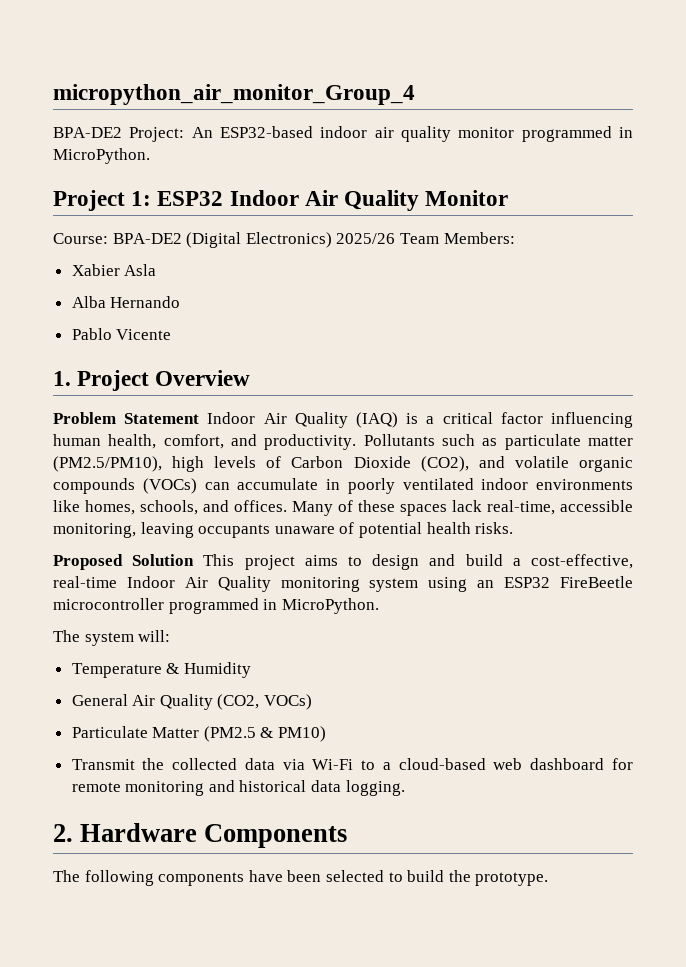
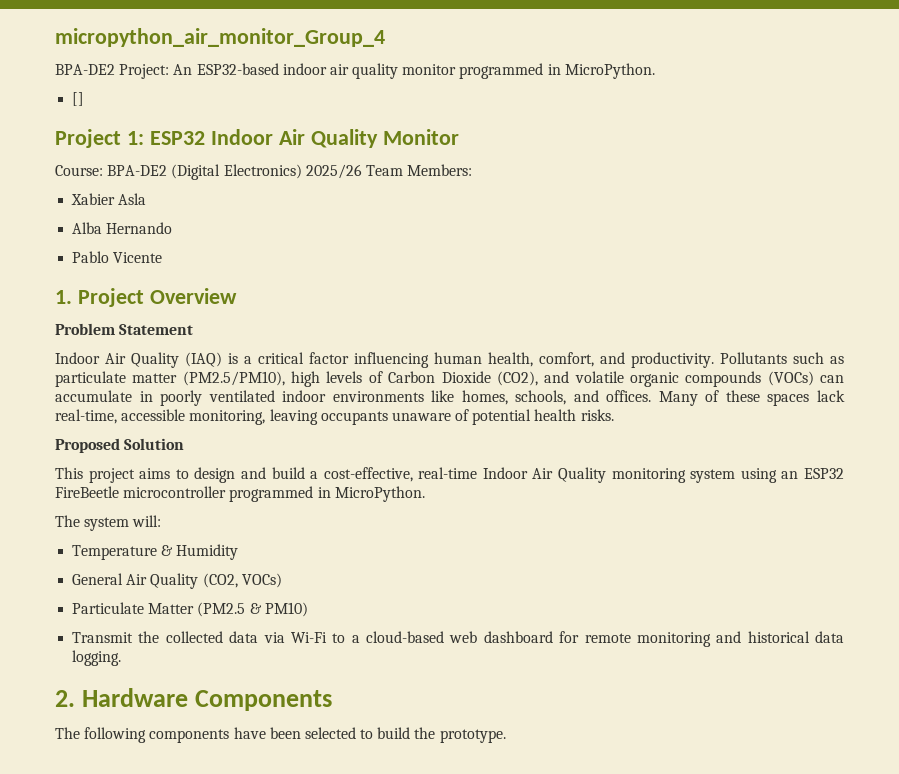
(150, 156) none -> [72,92,85,106] // []
(200, 418) none -> (194, 329) //
(195, 560) none -> (185, 444) //

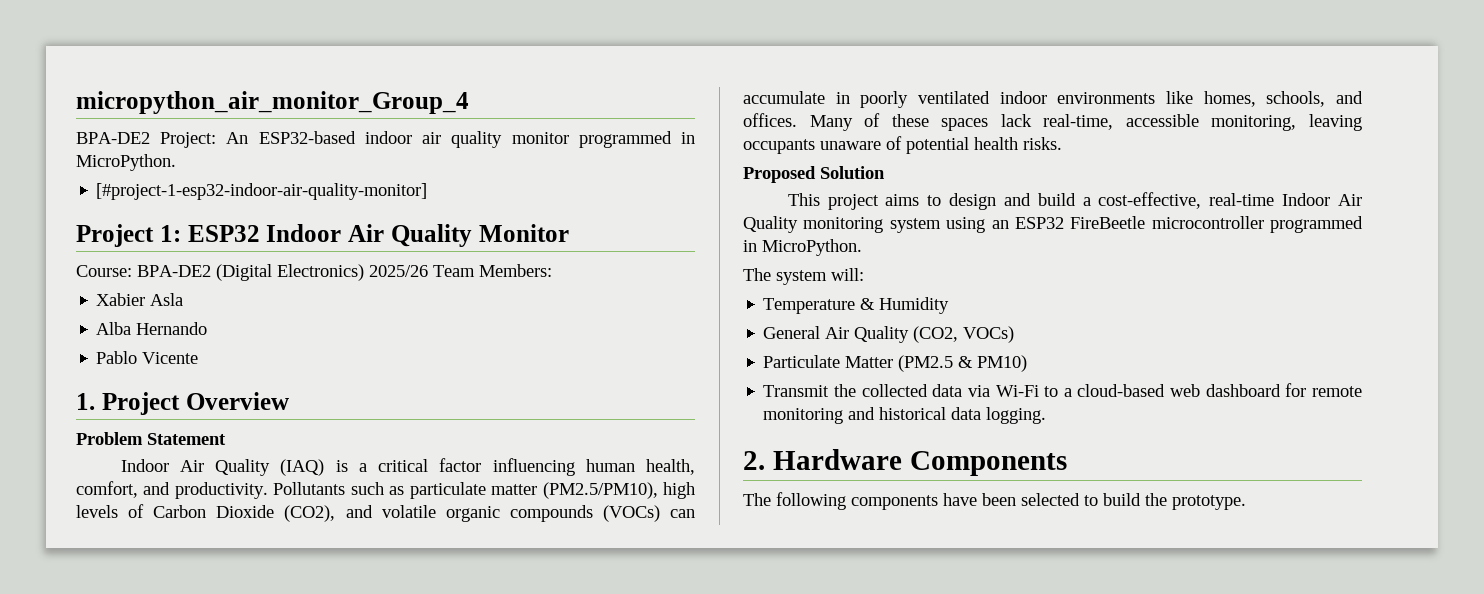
[72,92,85,106] [] -> [96,183,428,200] [#project-1-esp32-indoor-air-quality-monitor]

